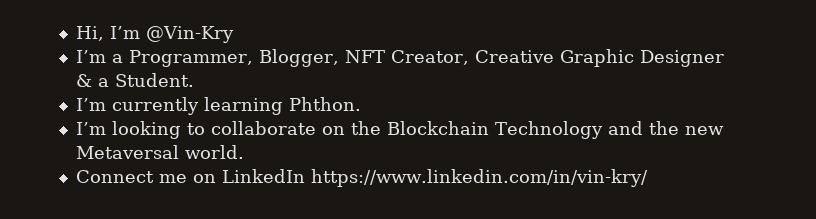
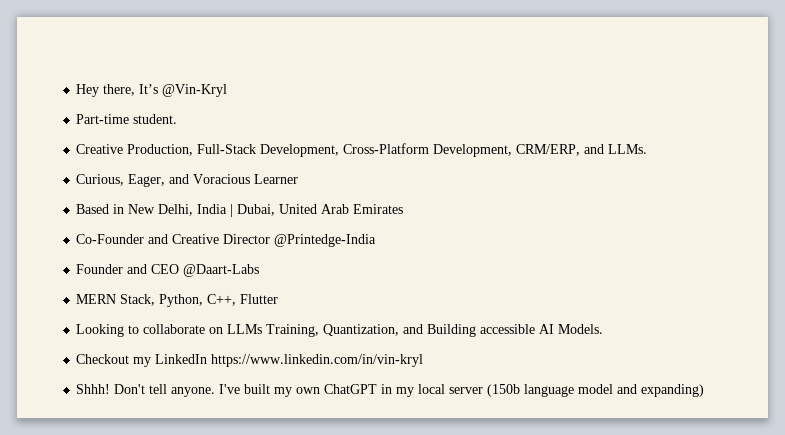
[75,26,234,43] [75,49,724,67] [75,73,194,87] [75,97,361,115] [75,121,724,139] [75,145,244,159] [75,169,648,187] Hi, I’m @Vin-Kry // I’m a Programmer, Blogger, NFT Creator, Creative Graphic Designer & a Student. // I’m currently learning Phthon. // I’m looking to collaborate on the Blockchain Technology and the new Metaversal world. // Connect me on LinkedIn https://www.linkedin.com/in/vin-kry/ -> [76,84,228,97] [76,114,178,124] [76,143,648,157] [76,174,299,187] [76,204,404,217] [76,234,377,247] [76,264,260,277] [76,294,279,307] [76,324,604,337] [76,354,424,367] [76,384,705,397] Hey there, It’s @Vin-Kryl // Part-time student. // Creative Production, Full-Stack Development, Cross-Platform Development, CRM/ERP, and LLMs. // Curious, Eager, and Voracious Learner // Based in New Delhi, India | Dubai, United Arab Emirates // Co-Founder and Creative Director @Printedge-India // Founder and CEO @Daart-Labs // MERN Stack, Python, C++, Flutter // Looking to collaborate on LLMs Training, Quantization, and Building accessible AI Models. // Checkout my LinkedIn https://www.linkedin.com/in/vin-kryl // Shhh! Don't tell anyone. I've built my own ChatGPT in my local server (150b language model and expanding)

